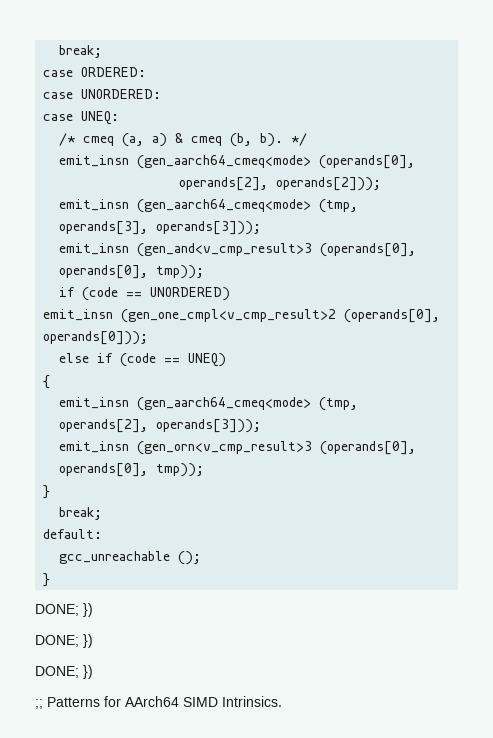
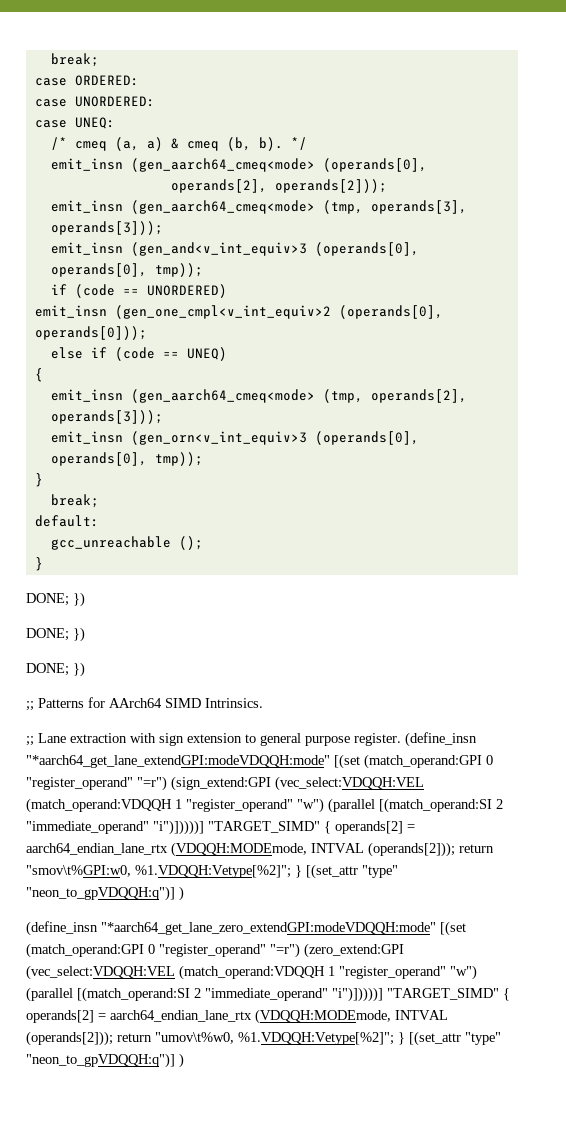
[137,243,313,257] (gen_and<v_cmp_result>3 -> [130,242,307,256] (gen_and<v_int_equiv>3
[121,309,337,323] (gen_one_cmpl<v_cmp_result>2 -> [114,305,331,319] (gen_one_cmpl<v_int_equiv>2
[137,441,313,455] (gen_orn<v_cmp_result>3 -> [130,431,307,445] (gen_orn<v_int_equiv>3
(282, 701) none -> [26,732,477,747] [26,754,493,769] [26,776,424,791] [26,798,503,813] [26,820,415,835] [26,842,494,857] [26,864,398,879] [26,886,184,901] [26,921,466,936] [26,943,404,958] [26,965,477,980] [26,987,510,1002] [26,1009,448,1024] [26,1031,501,1046] [26,1053,184,1068] // ;; Lane extraction with sign extension to general purpose register. (define_insn "*aarch64_get_lane_extendGPI:modeVDQQH:mode" [(set (match_operand:GPI 0 "register_operand" "=r") (sign_extend:GPI (vec_select:VDQQH:VEL (match_operand:VDQQH 1 "register_operand" "w") (parallel [(match_operand:SI 2 "immediate_operand" "i")]))))] "TARGET_SIMD" { operands[2] = aarch64_endian_lane_rtx (VDQQH:MODEmode, INTVAL (operands[2])); return "smov\t%GPI:w0, %1.VDQQH:Vetype[%2]"; } [(set_attr "type" "neon_to_gpVDQQH:q")] ) // (define_insn "*aarch64_get_lane_zero_extendGPI:modeVDQQH:mode" [(set (match_operand:GPI 0 "register_operand" "=r") (zero_extend:GPI (vec_select:VDQQH:VEL (match_operand:VDQQH 1 "register_operand" "w") (parallel [(match_operand:SI 2 "immediate_operand" "i")]))))] "TARGET_SIMD" { operands[2] = aarch64_endian_lane_rtx (VDQQH:MODEmode, INTVAL (operands[2])); return "umov\t%w0, %1.VDQQH:Vetype[%2]"; } [(set_attr "type" "neon_to_gpVDQQH:q")] )

